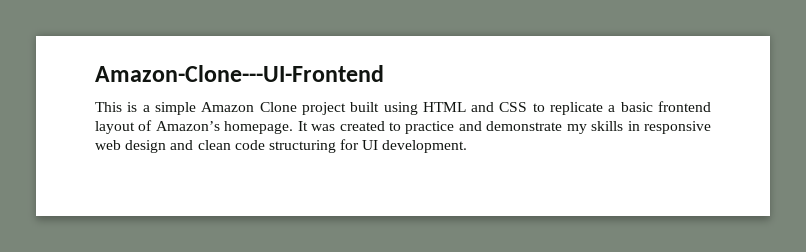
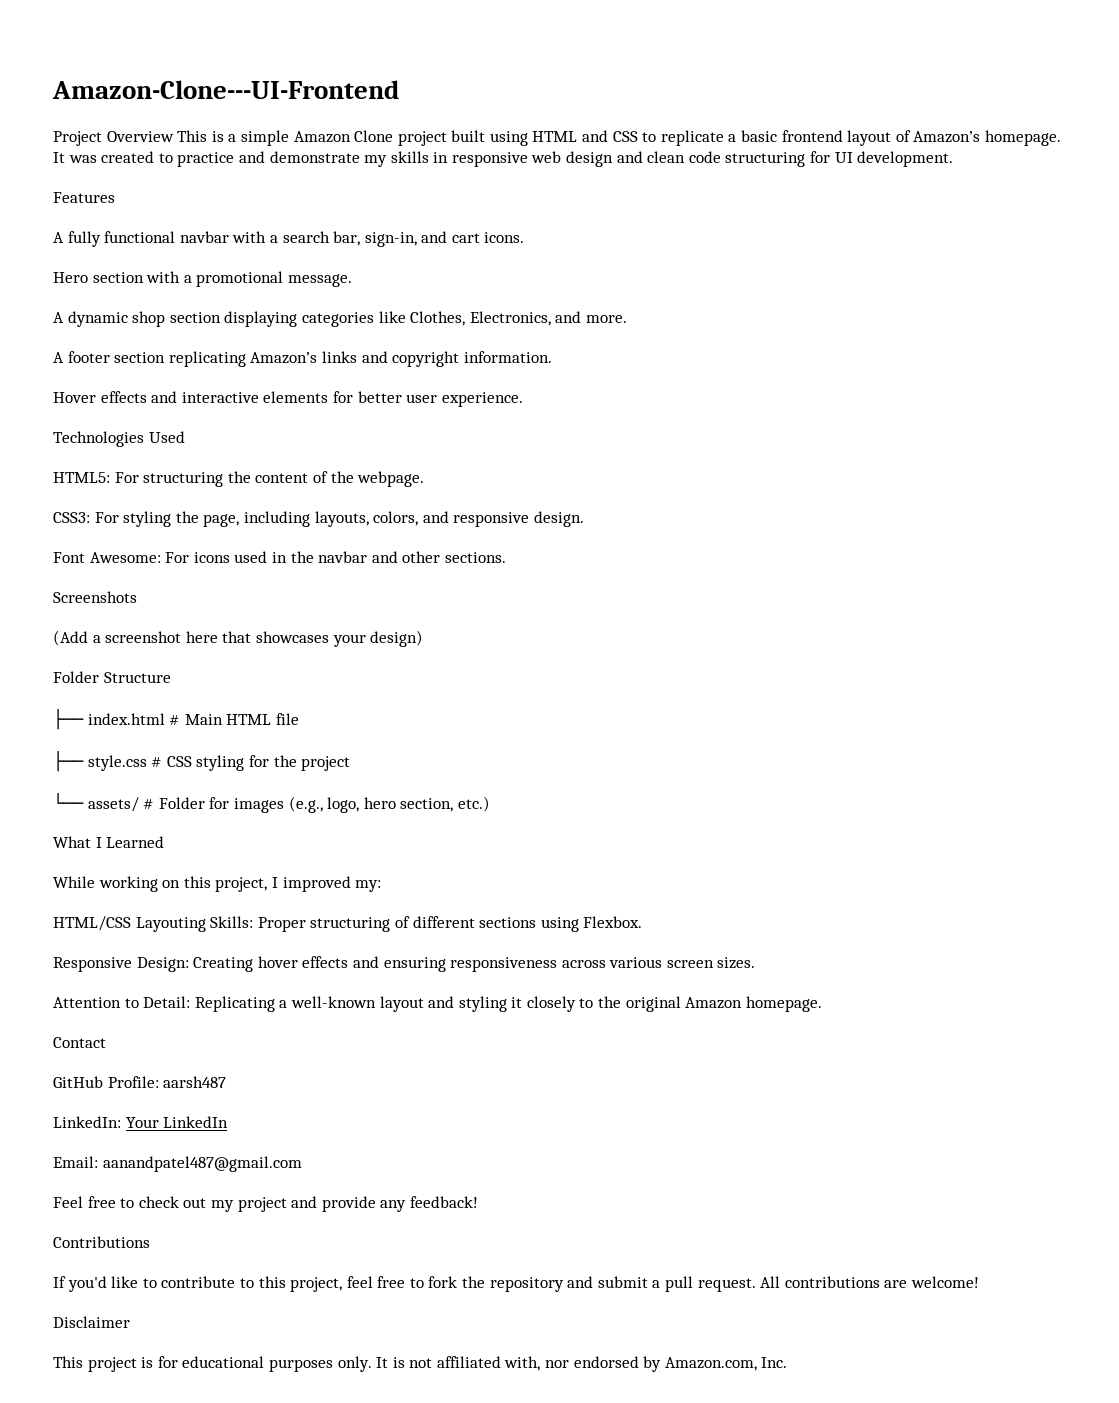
(384, 73) none -> [53,131,174,146] Project Overview
(468, 146) none -> [53,192,115,203] [53,231,525,247] [53,271,352,287] [53,311,627,327] [53,351,552,367] [53,391,523,407] [53,431,185,447] [53,471,425,487] [53,511,584,527] [53,551,506,563] [53,591,137,603] [53,630,424,647] [53,671,171,683] [53,709,299,730] [53,751,351,772] [53,793,490,813] [53,836,165,848] [53,876,382,892] [53,916,643,932] [53,956,756,972] [53,996,822,1012] [53,1037,106,1048] [53,1076,227,1088] [53,1116,229,1128] [53,1156,302,1172] [53,1196,478,1212] [53,1236,150,1248] [53,1276,979,1292] [53,1316,130,1328] [53,1356,788,1372] // Features // A fully functional navbar with a search bar, sign-in, and cart icons. // Hero section with a promotional message. // A dynamic shop section displaying categories like Clothes, Electronics, and more. // A footer section replicating Amazon’s links and copyright information. // Hover effects and interactive elements for better user experience. // Technologies Used // HTML5: For structuring the content of the webpage. // CSS3: For styling the page, including layouts, colors, and responsive design. // Font Awesome: For icons used in the navbar and other sections. // Screenshots // (Add a screenshot here that showcases your design) // Folder Structure // ├── index.html # Main HTML file // ├── style.css # CSS styling for the project // └── assets/ # Folder for images (e.g., logo, hero section, etc.) // What I Learned // While working on this project, I improved my: // HTML/CSS Layouting Skills: Proper structuring of different sections using Flexbox. // Responsive Design: Creating hover effects and ensuring responsiveness across various screen sizes. // Attention to Detail: Replicating a well-known layout and styling it closely to the original Amazon homepage. // Contact // GitHub Profile: aarsh487 // LinkedIn: Your LinkedIn // Email: aanandpatel487@gmail.com // Feel free to check out my project and provide any feedback! // Contributions // If you'd like to contribute to this project, feel free to fork the repository and submit a pull request. All contributions are welcome! // Disclaimer // This project is for educational purposes only. It is not affiliated with, nor endorsed by Amazon.com, Inc.

